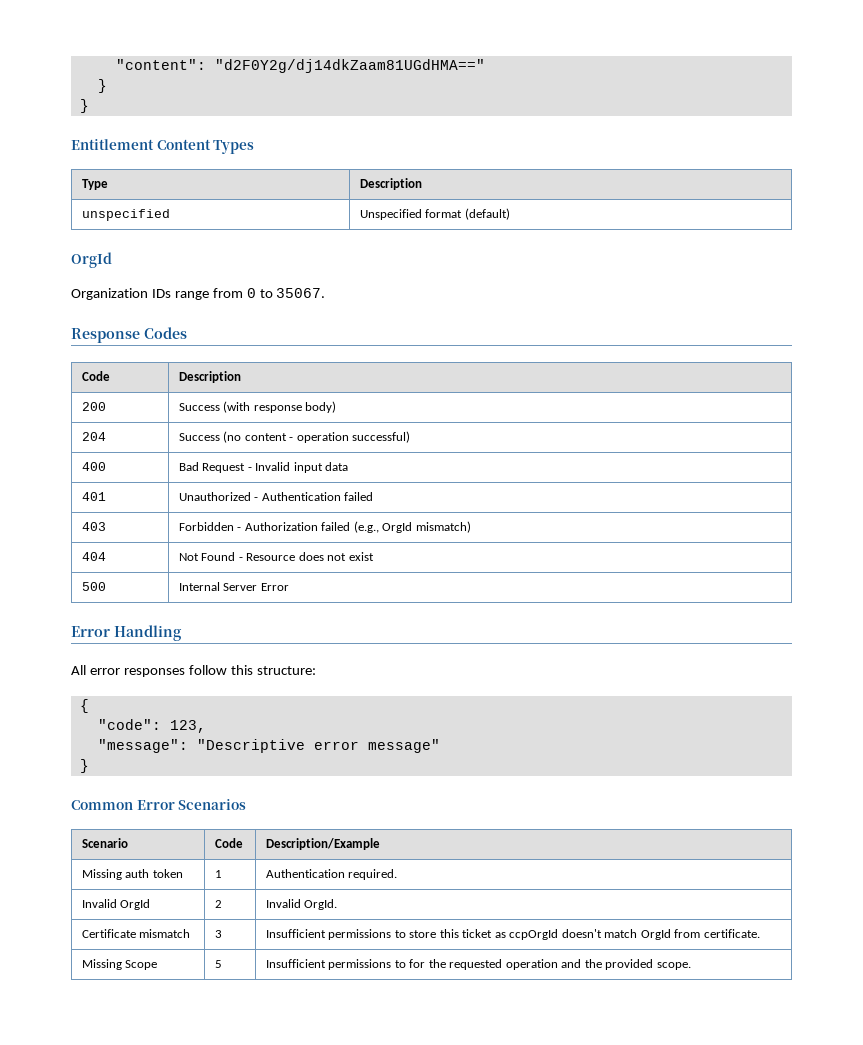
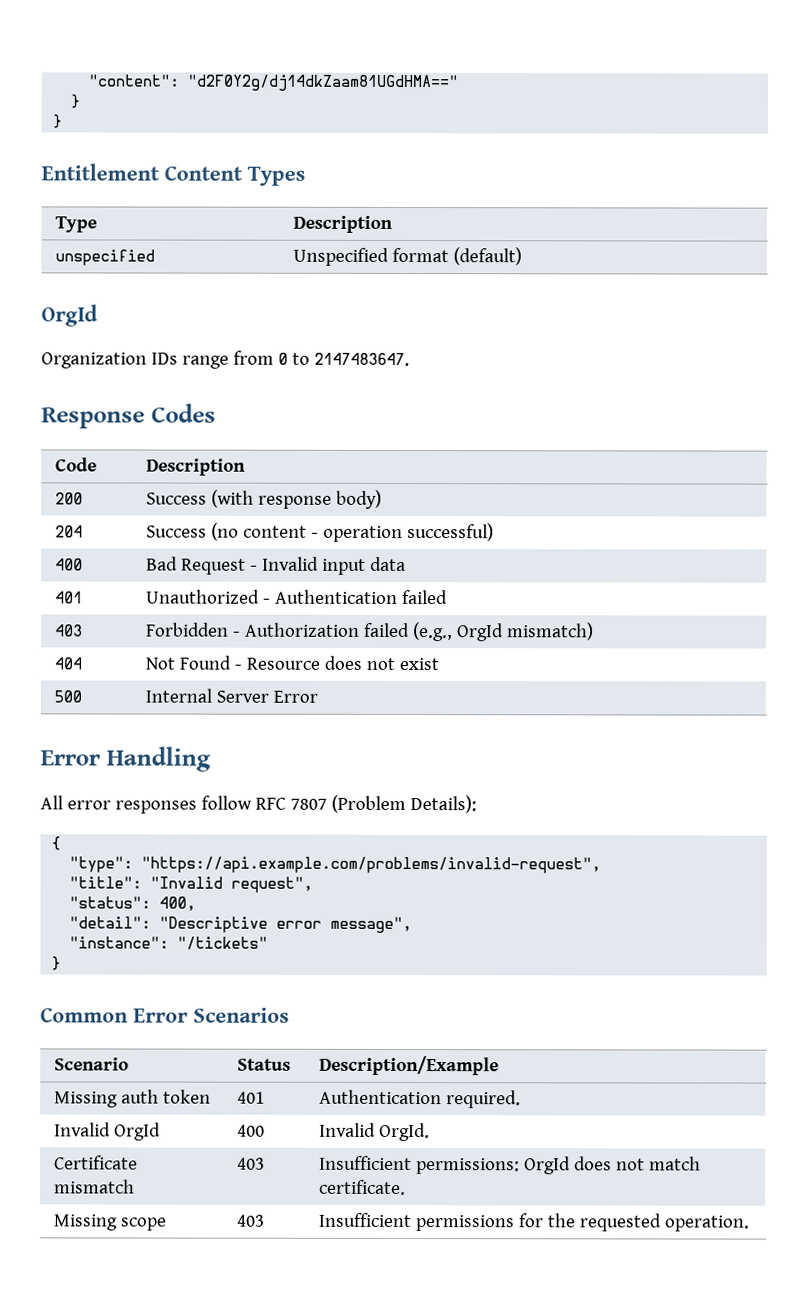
[276,288,326,298] 35067. -> [313,352,410,367] 2147483647.
[230,665,316,675] [79,699,89,713] [97,719,206,733] [97,739,440,753] this structure: // { // "code": 123, // "message": "Descriptive error message" -> [254,794,477,814] [51,836,62,851] [69,856,602,874] [69,876,314,893] [69,896,197,912] [69,916,413,934] [69,936,269,950] RFC 7807 (Problem Details): // { // "type": "https://api.example.com/problems/invalid-request", // "title": "Invalid request", // "status": 400, // "detail": "Descriptive error message", // "instance": "/tickets"
[214,838,243,848] Code -> [236,1058,291,1071] Status
[214,870,222,878] 1 -> [236,1091,265,1104] 401
[214,900,222,908] 2 -> [236,1124,265,1137] 400
[214,930,222,938] [265,929,760,940] [81,959,158,970] [214,960,222,968] [265,959,691,970] 3 | Insufficient permissions to store this ticket as ccpOrgId doesn't match OrgId from certificate. // Missing Scope | 5 | Insufficient permissions to for the requested operation and the provided scope. -> [236,1157,265,1170] [318,1155,701,1175] [318,1179,406,1196] [52,1214,167,1231] [235,1214,265,1227] [317,1212,750,1232] 403 | Insufficient permissions: OrgId does not match certificate. // Missing scope | 403 | Insufficient permissions for the requested operation.

